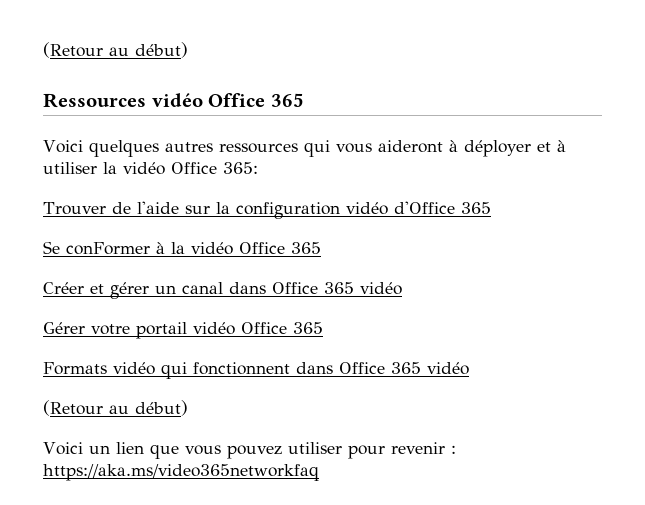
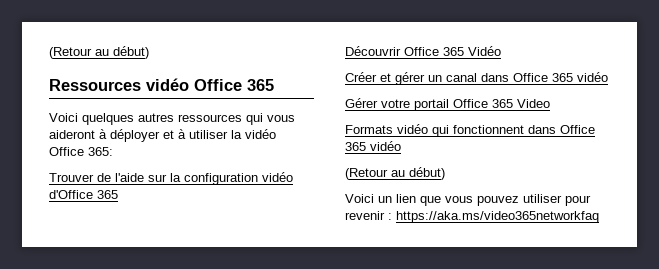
[43,241,321,255] Se conFormer à la vidéo Office 365 -> [345,46,501,56] Découvrir Office 365 Vidéo
[193,322,323,335] vidéo Office 365 -> [453,99,550,108] Office 365 Video

